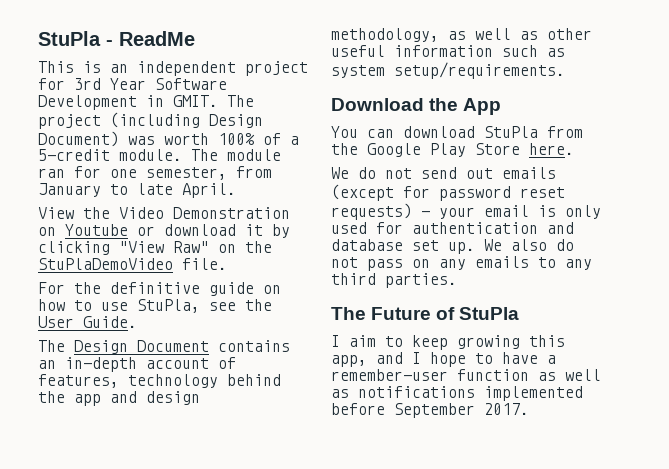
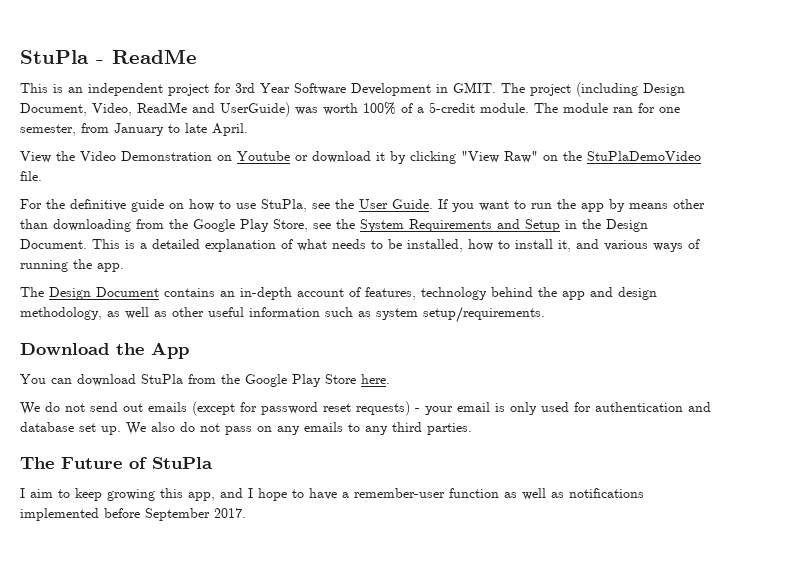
[38,131,119,147] Document) -> [20,102,290,117] Document, Video, ReadMe and UserGuide)
(137, 322) none -> [438,199,705,212] [20,219,648,232] [20,239,700,252] [20,259,124,272] If you want to run the app by means other than downloading from the Google Play Store, see the System Requirements and Setup in the Design Document. This is a detailed explanation of what needs to be installed, how to install it, and various ways of running the app.

